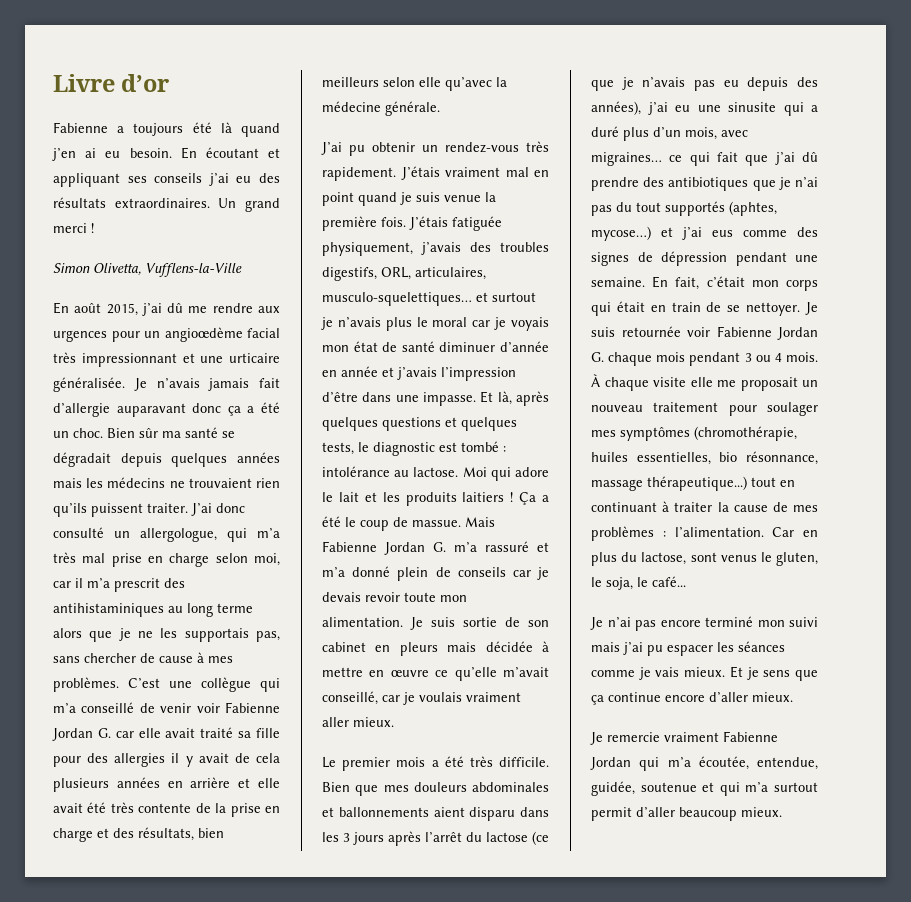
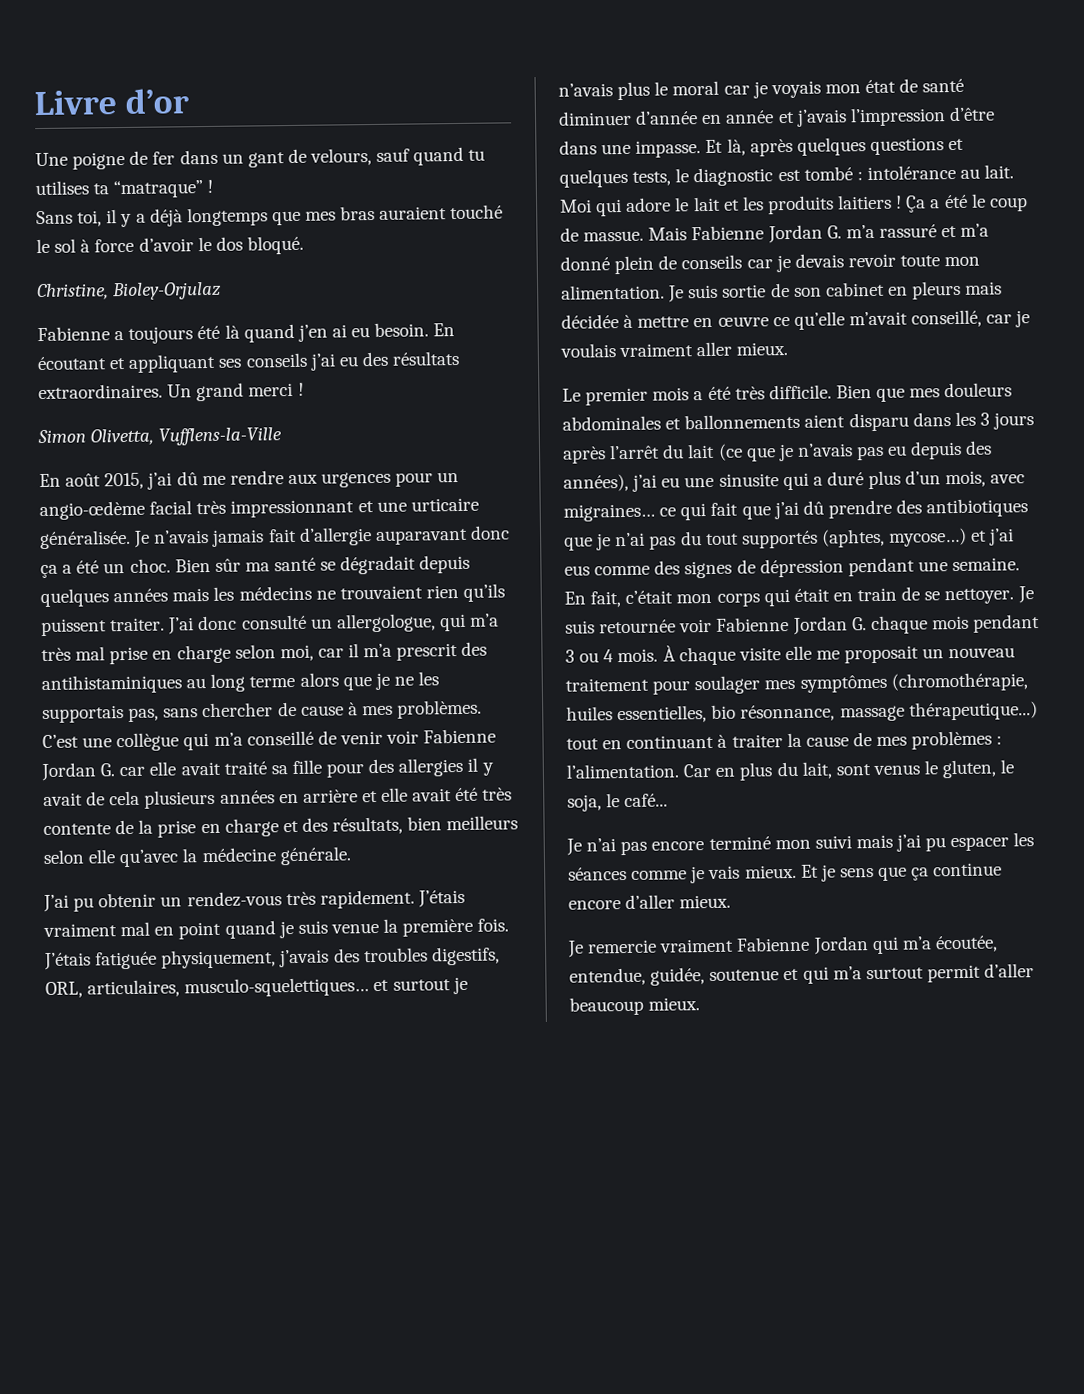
(170, 83) none -> [35,146,486,170] [35,179,214,199] [36,204,504,228] [36,235,304,255] [36,281,223,301] // Une poigne de fer dans un gant de velours, sauf quand tu utilises ta “matraque” ! // Sans toi, il y a déjà longtemps que mes bras auraient touché le sol à force d’avoir le dos bloqué. // Christine, Bioley-Orjulaz
[164,327,243,342] angioœdème -> [39,500,145,521] angio-œdème
[413,467,459,477] lactose. -> [984,164,1015,179] lait.
[486,832,528,842] lactose -> [687,443,716,459] lait
[641,552,687,565] lactose, -> [801,761,833,779] lait,

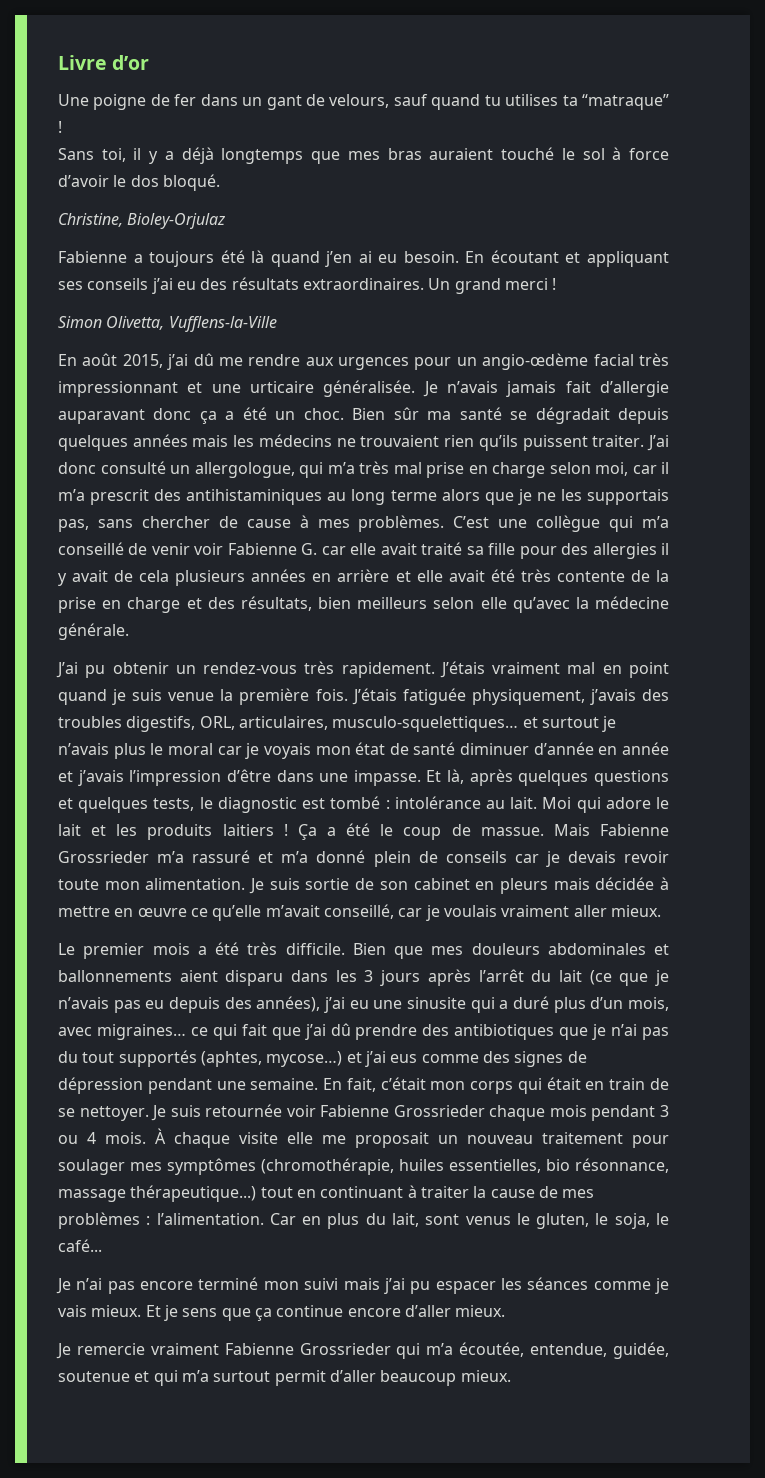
[41,762,96,782] Jordan -> (297, 549) none
[767,224,842,244] Jordan G. -> [58,851,149,863] Grossrieder
[792,616,867,635] Jordan G. -> [393,1105,485,1117] Grossrieder
[812,936,869,955] Jordan -> [299,1343,391,1355] Grossrieder

